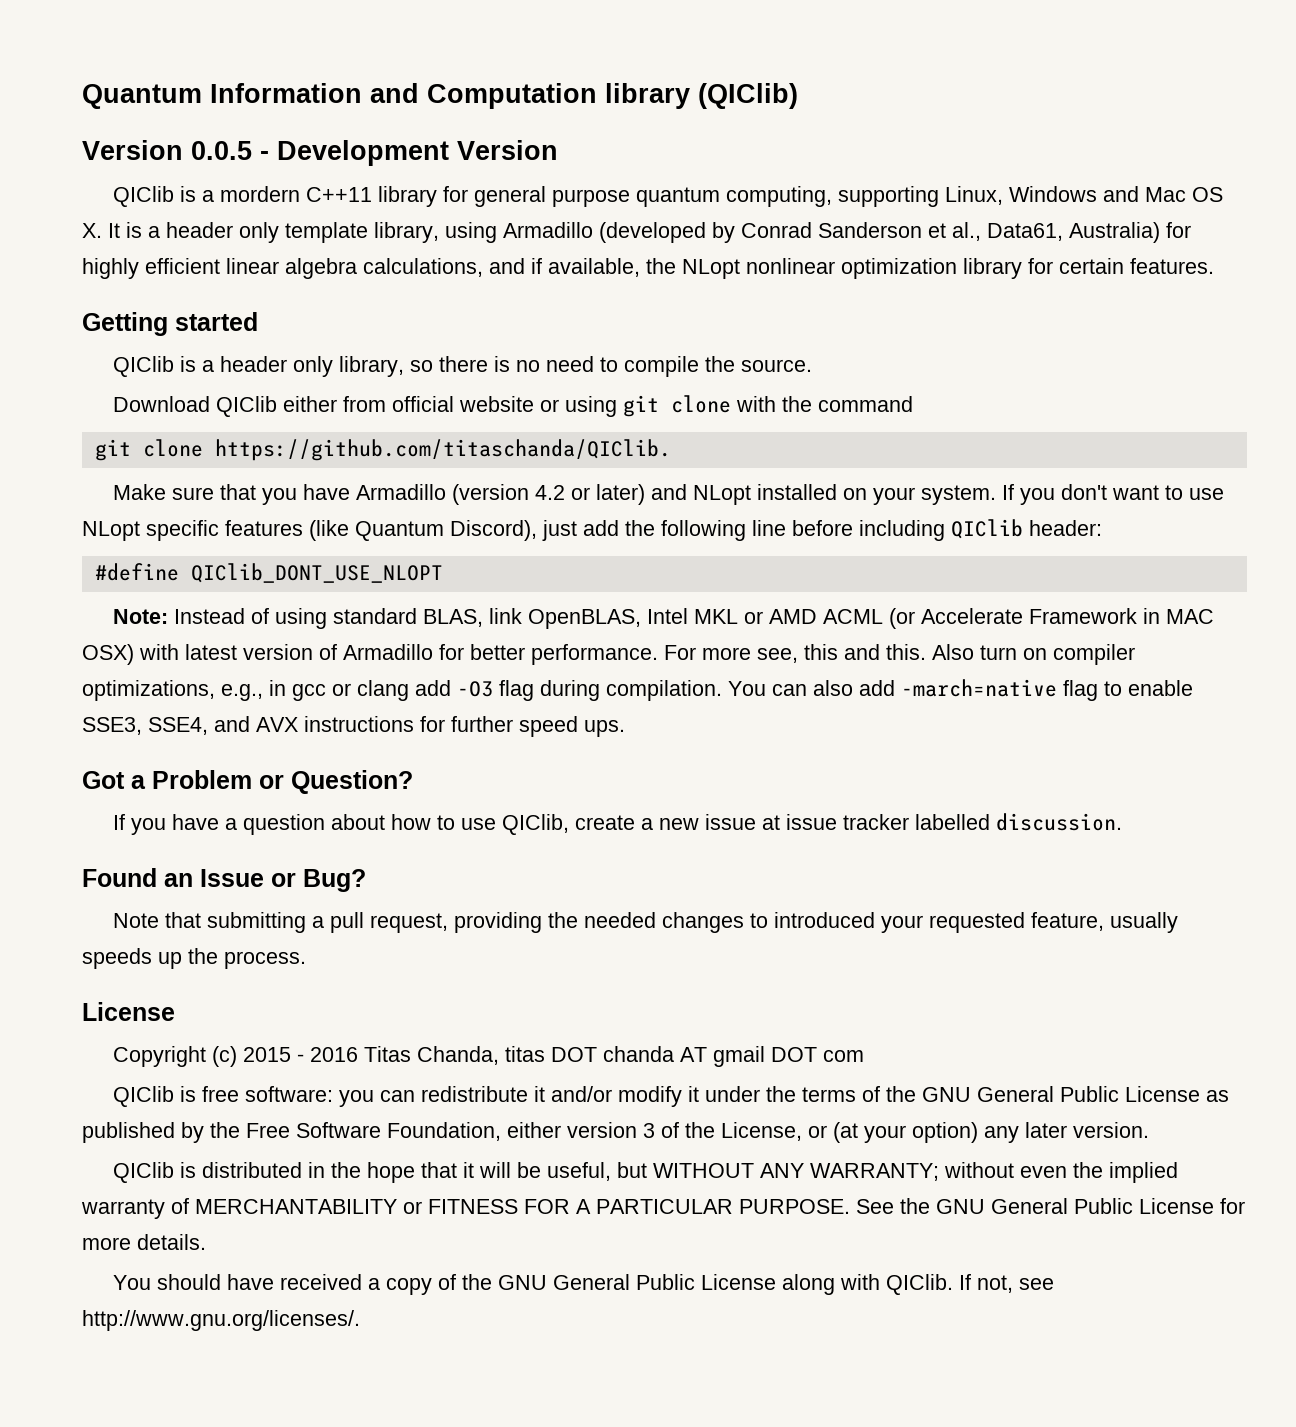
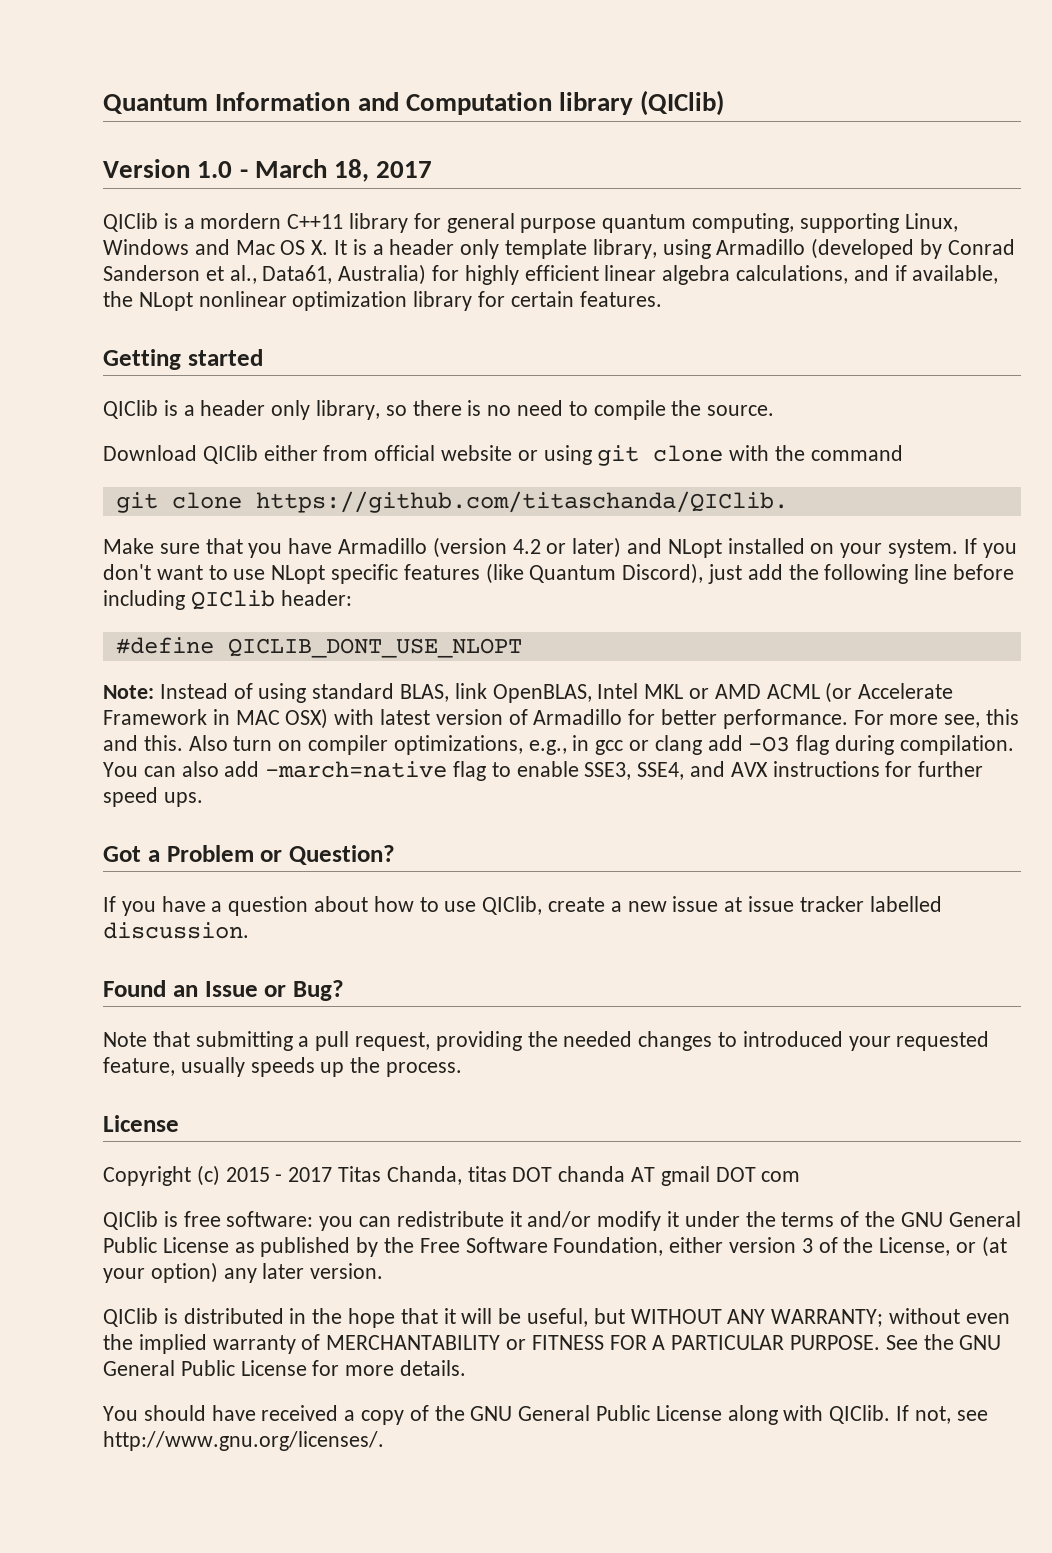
[191,140,558,166] 0.0.5 - Development Version -> [197,159,433,182] 1.0 - March 18, 2017
[190,563,443,583] QIClib_DONT_USE_NLOPT -> [227,638,522,658] QICLIB_DONT_USE_NLOPT
[310,1047,359,1062] 2016 -> [288,1167,333,1182] 2017

